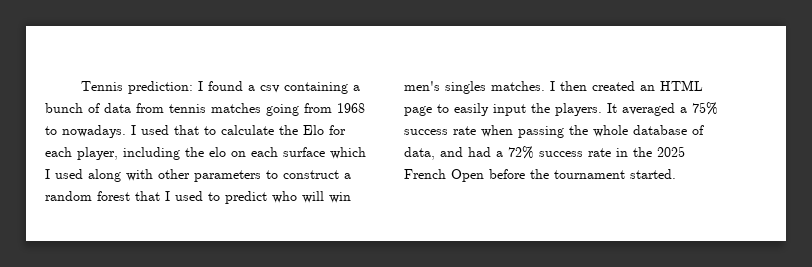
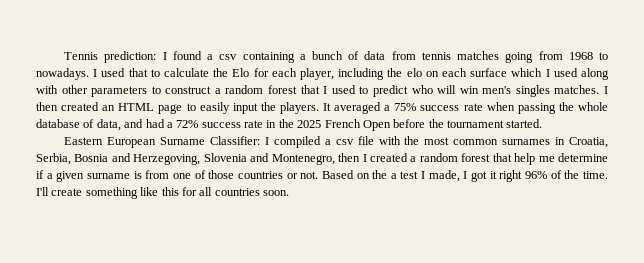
(676, 174) none -> [64,136,609,148] [36,153,608,165] [36,170,608,182] [36,187,289,199] // Eastern European Surname Classifier: I compiled a csv file with the most common surnames in Croatia, Serbia, Bosnia and Herzegoving, Slovenia and Montenegro, then I created a random forest that help me determine if a given surname is from one of those countries or not. Based on the a test I made, I got it right 96% of the time. I'll create something like this for all countries soon.

